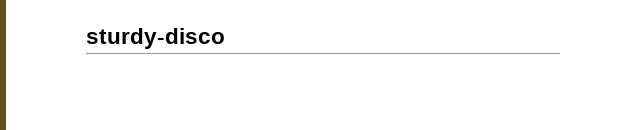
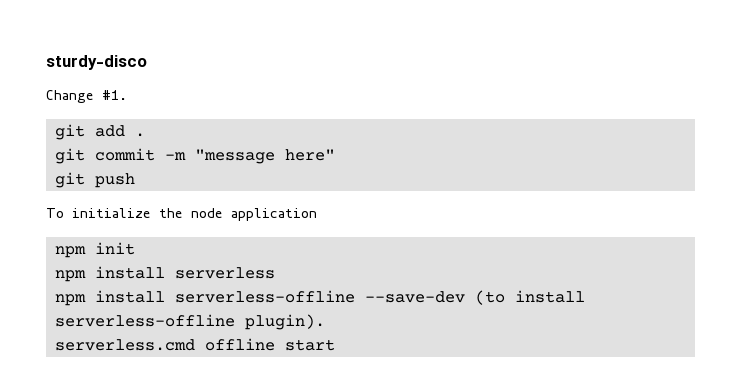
(225, 38) none -> [46,90,127,103] [54,124,145,140] [54,148,335,164] [54,172,135,188] [46,208,317,221] [54,242,135,258] [54,266,275,282] [54,290,585,306] [54,314,325,330] [54,338,335,351] // Change #1. // git add . // git commit -m "message here" // git push // To initialize the node application // npm init // npm install serverless // npm install serverless-offline --save-dev (to install serverless-offline plugin). // serverless.cmd offline start

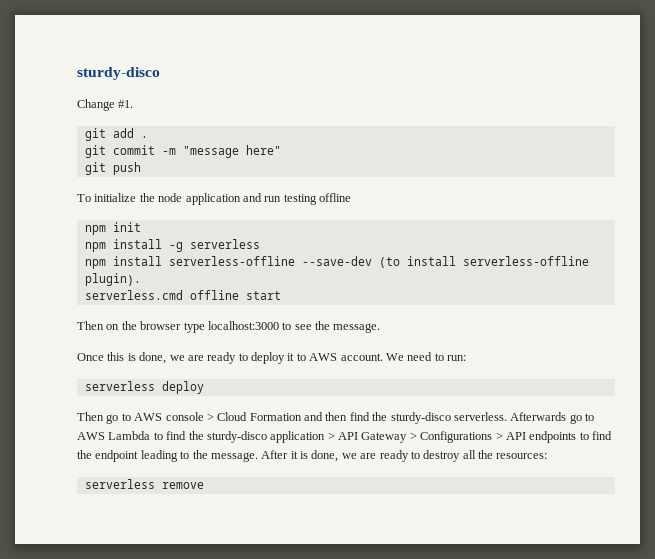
(317, 214) none -> [242,193,351,205] and run testing offline
(165, 272) none -> [168,242,183,252] -g
(335, 345) none -> [77,321,381,333] [77,352,466,364] [84,381,204,394] [77,412,594,424] [77,431,612,443] [77,450,548,462] [84,479,204,489] // Then on the browser type localhost:3000 to see the message. // Once this is done, we are ready to deploy it to AWS account. We need to run: // serverless deploy // Then go to AWS console > Cloud Formation and then find the sturdy-disco serverless. Afterwards go to AWS Lambda to find the sturdy-disco application > API Gateway > Configurations > API endpoints to find the endpoint leading to the message. After it is done, we are ready to destroy all the resources: // serverless remove

